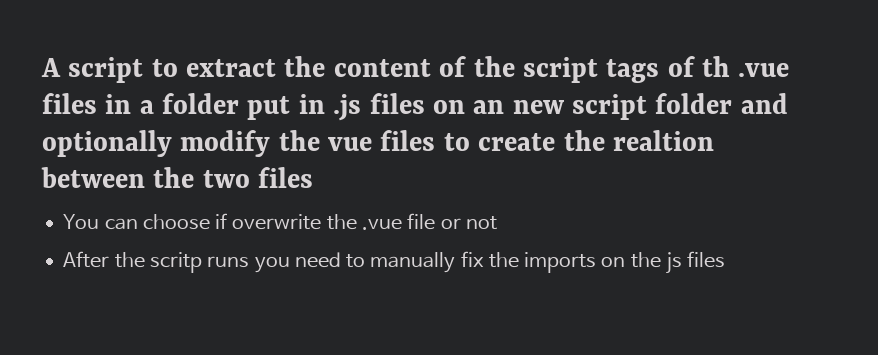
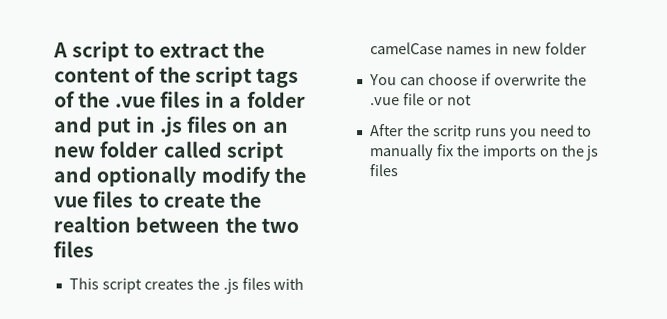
[702,56,731,77] th -> [78,91,111,108] the
(240, 103) none -> [54,116,93,133] and
[572,93,733,120] script folder -> [100,141,284,162] folder called script
(314, 177) none -> [68,277,305,294] [369,42,587,55] // This script creates the .js files with camelCase names in new folder

